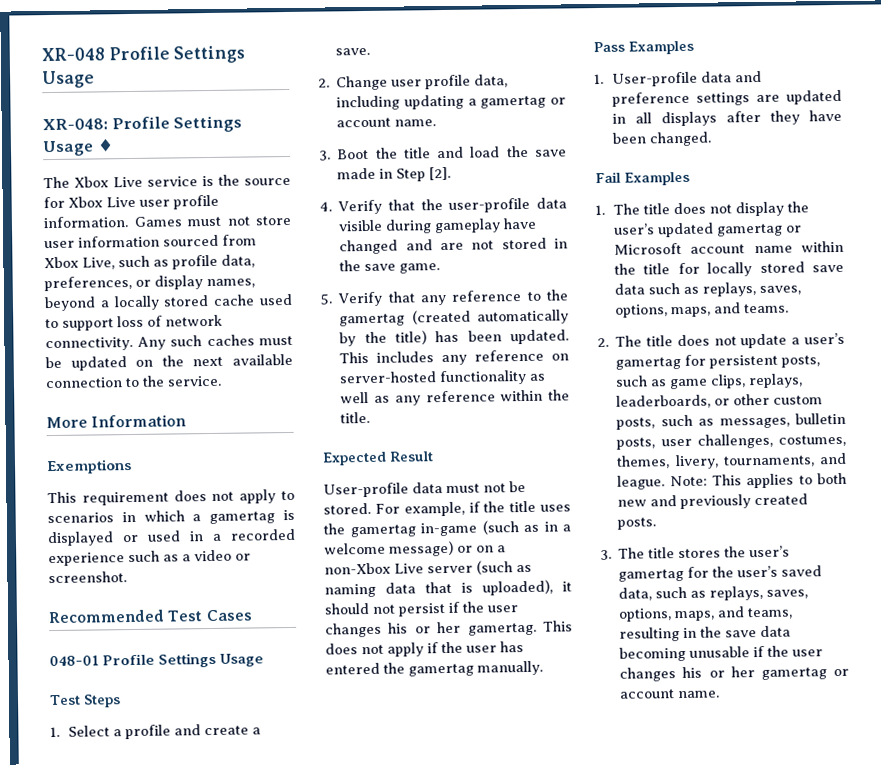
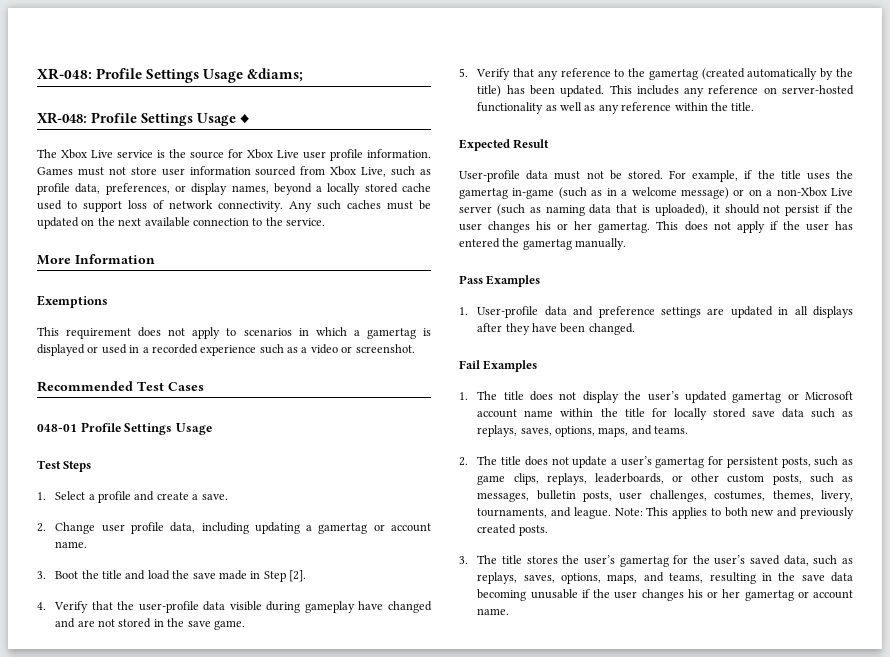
[41,45,246,64] [42,70,95,89] XR-048 Profile Settings Usage -> [37,68,304,83] XR-048: Profile Settings Usage &diams;

